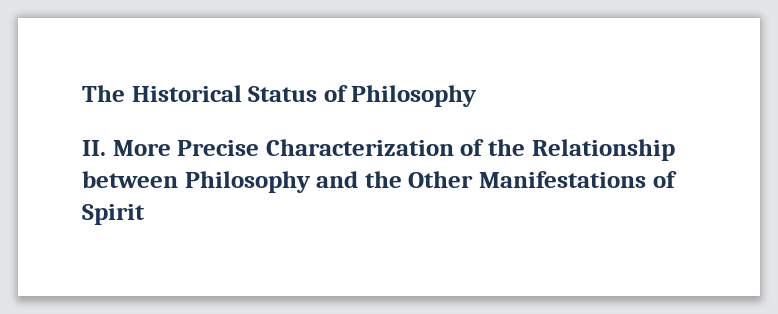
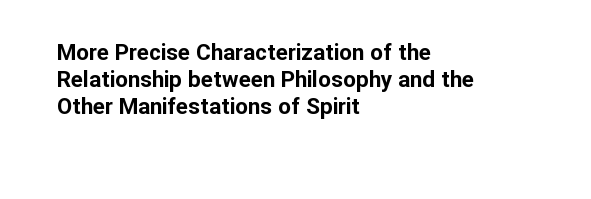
[82,85,478,107] [82,140,106,156] The Historical Status of Philosophy // II. -> (57, 52) none

